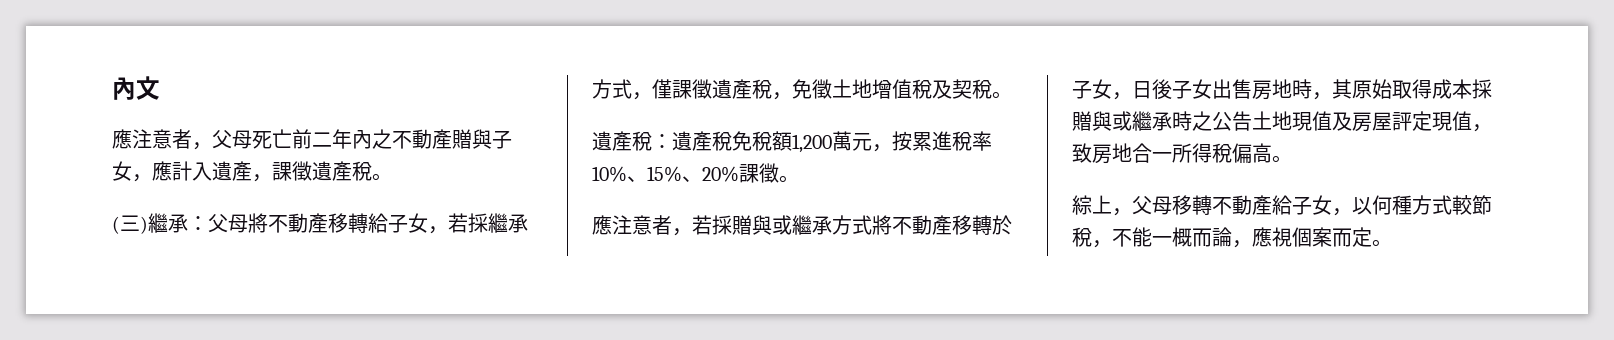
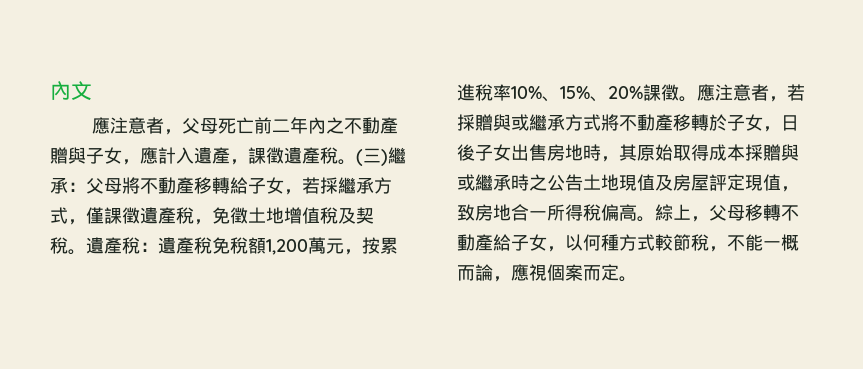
(392, 177) // -> (356, 162) none
(1012, 95) // -> (86, 252) none
(799, 179) // -> (697, 99) none
(1292, 159) // -> (655, 219) none

